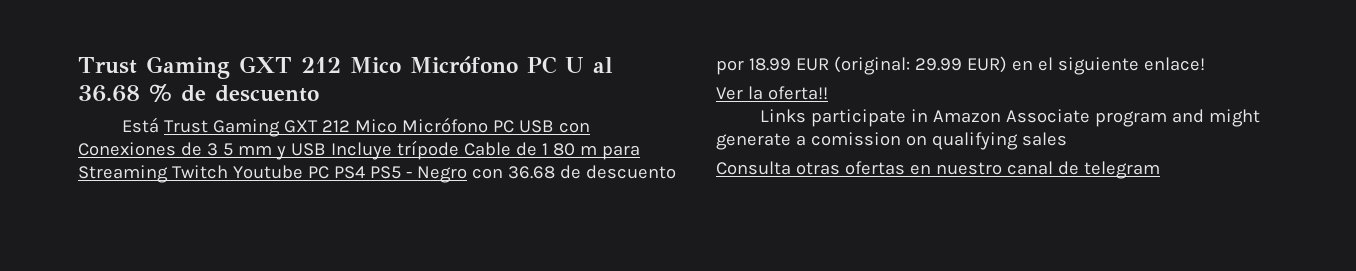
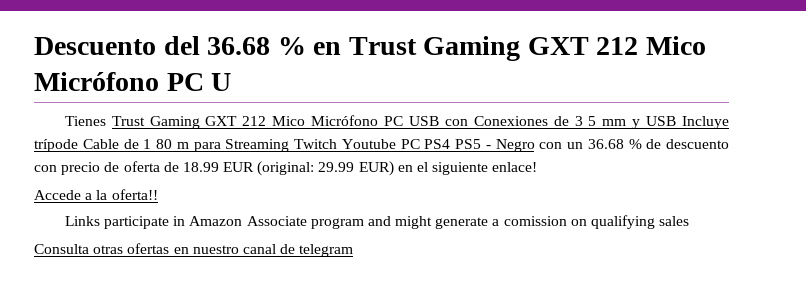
(78, 65) none -> [34,36,342,55] Descuento del 36.68 % en
[592,57,613,73] [78,83,319,102] [121,117,159,133] al 36.68 % de descuento // Está -> [64,116,106,126] // Tienes
[507,165,676,179] [716,60,744,75] 36.68 de descuento por -> [567,139,729,149] [34,161,179,175] un 36.68 % de descuento con precio de oferta de
[716,87,743,100] Ver -> [34,190,93,200] Accede a

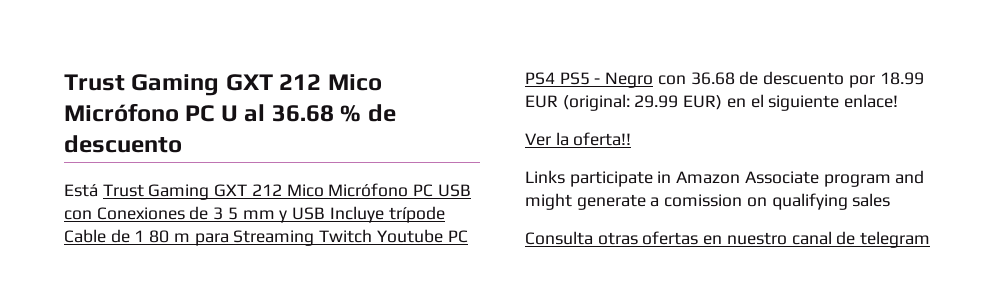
[34,36,342,55] Descuento del 36.68 % en -> (64, 82) none
[64,116,106,126] // Tienes -> [244,104,396,122] [64,135,182,153] [64,184,98,197] al 36.68 % de descuento // Está
[567,139,729,149] [34,161,179,175] un 36.68 % de descuento con precio de oferta de -> [690,71,875,88] 36.68 de descuento por
[34,190,93,200] Accede a -> [525,133,551,146] Ver

